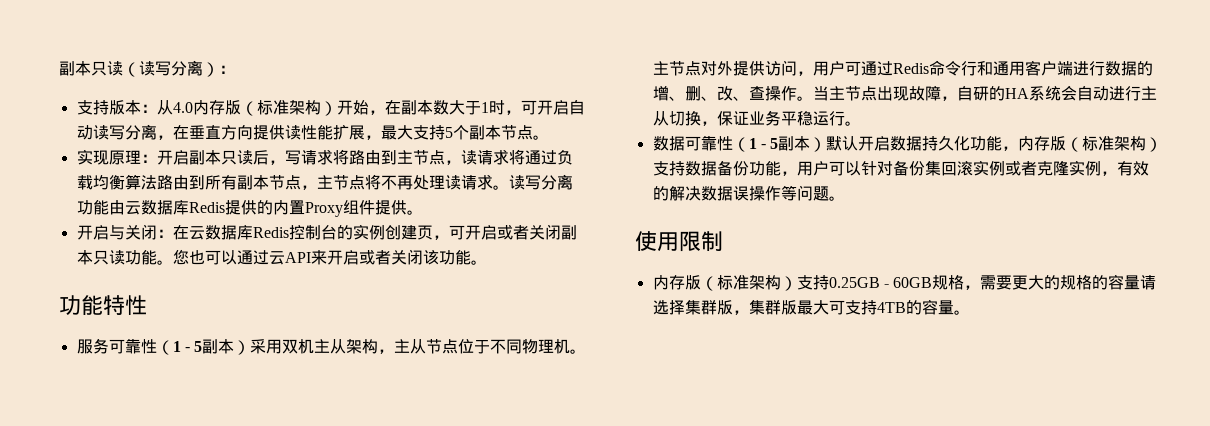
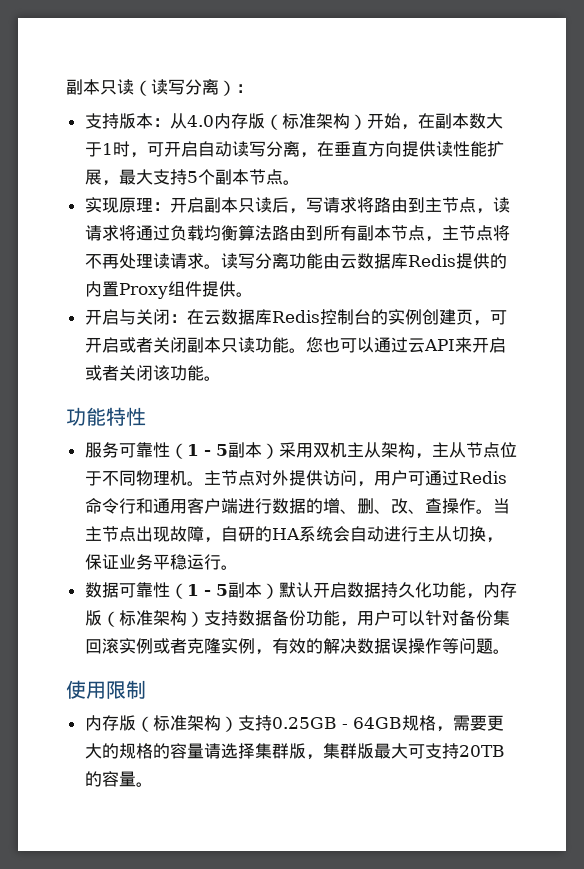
[893,277,933,288] 60GB -> [352,717,402,729] 64GB
[876,302,906,313] 4TB -> [458,745,505,757] 20TB

